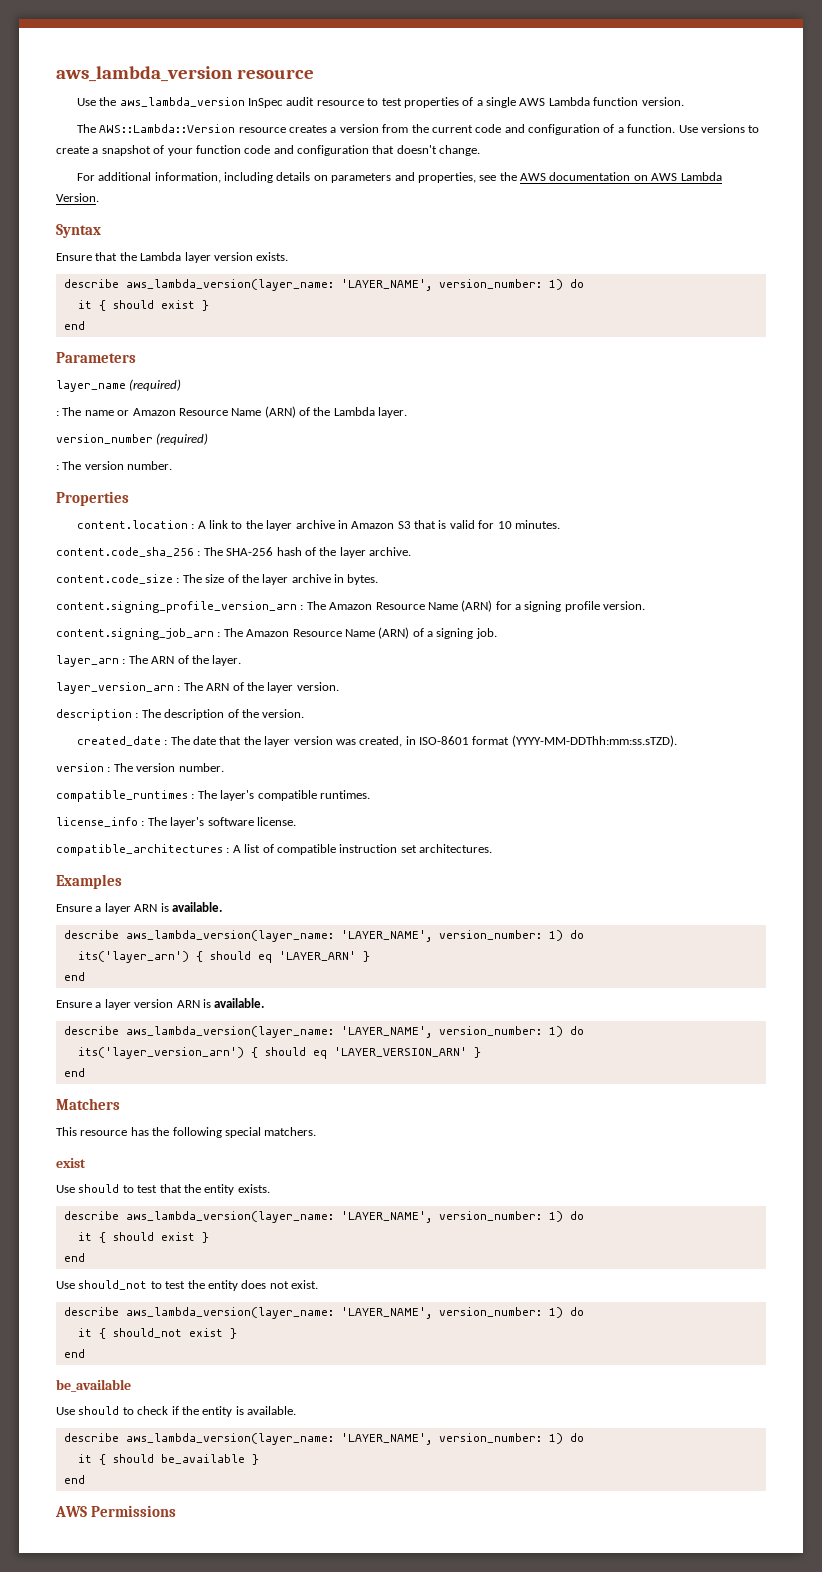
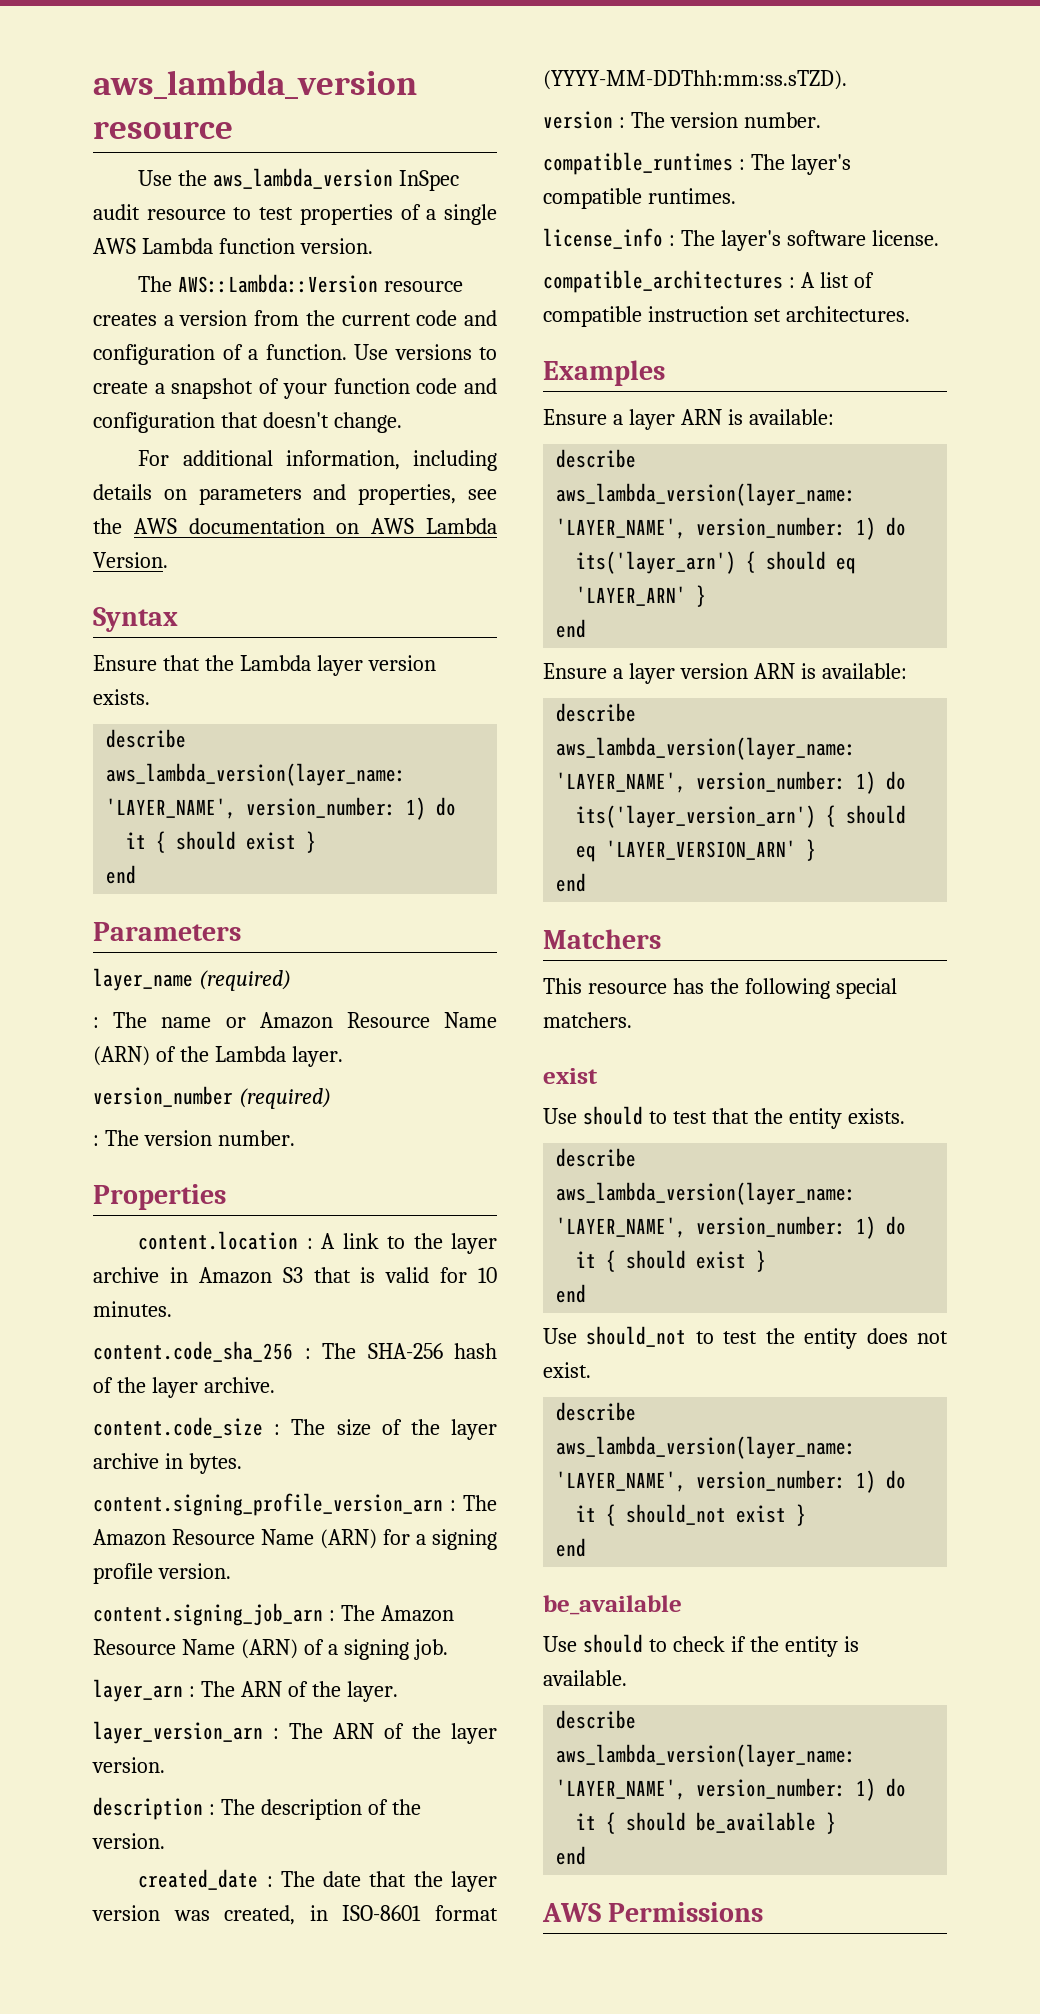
[171,902,222,912] available. -> [748,409,834,425] available:
[214,998,265,1008] available. -> [821,663,907,679] available:

